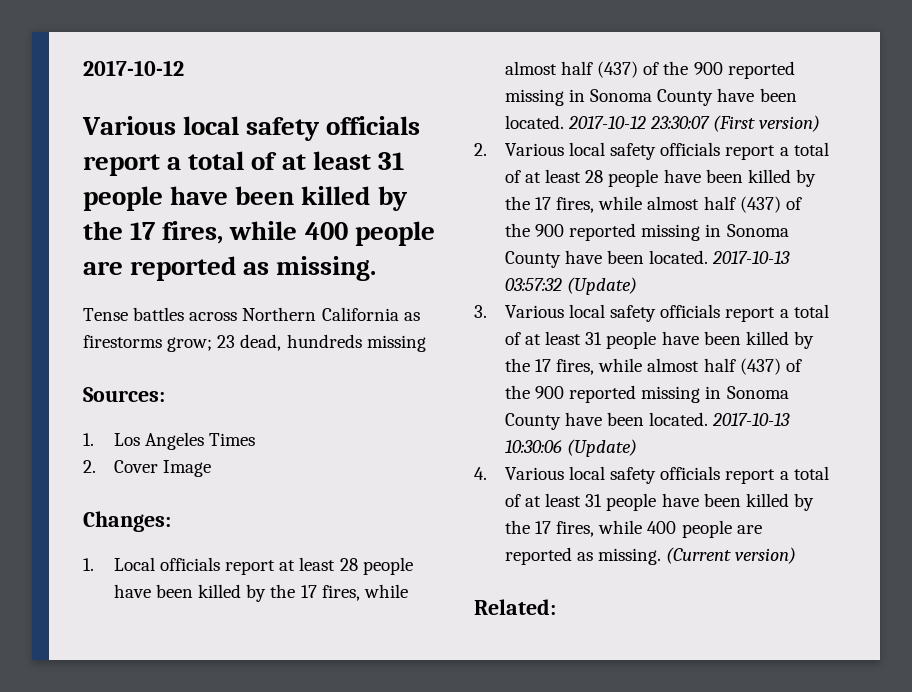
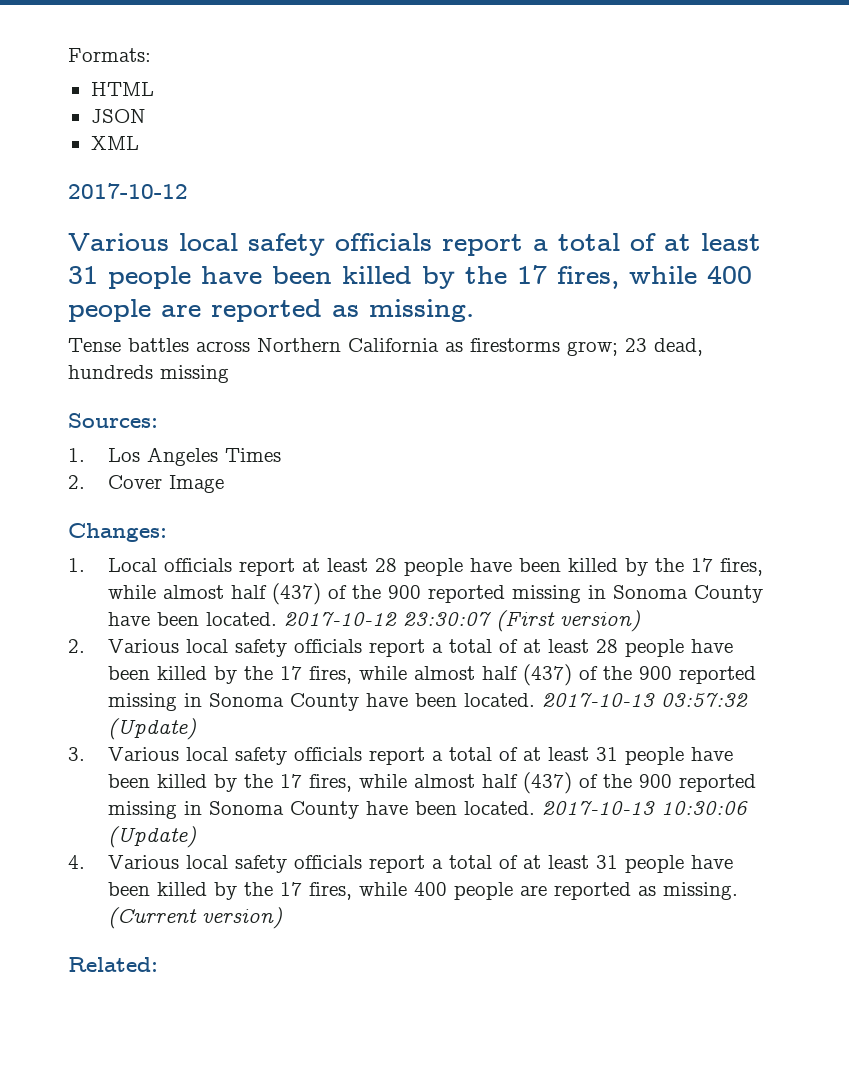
(83, 68) none -> [68,48,151,62] [90,82,154,96] [90,109,146,123] [90,136,139,150] Formats: // HTML // JSON // XML //

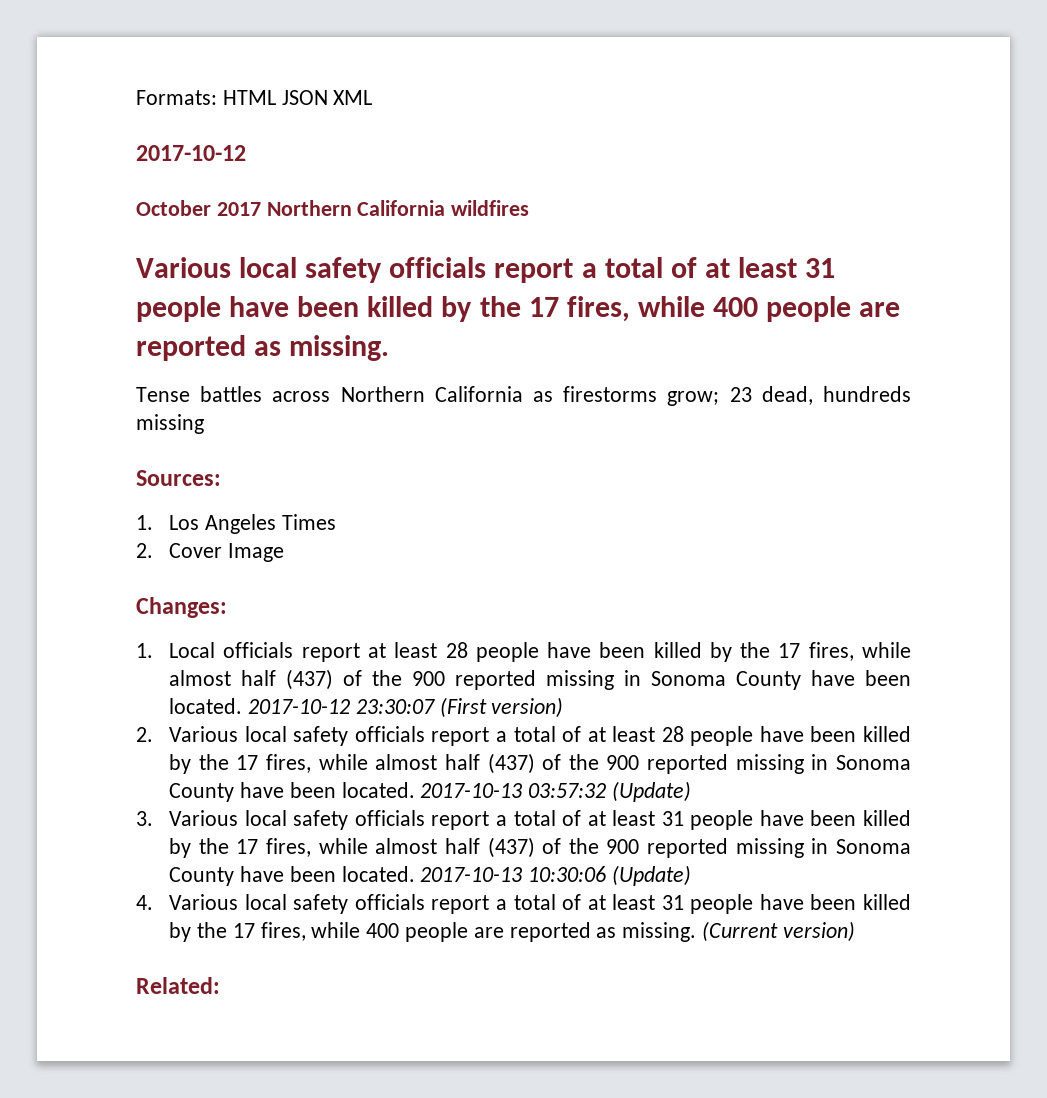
(151, 55) // -> (217, 97) none
(154, 89) // -> (276, 97) none
(146, 116) // -> (328, 97) none
(188, 191) none -> [136,200,530,216] // October 2017 Northern California wildfires

